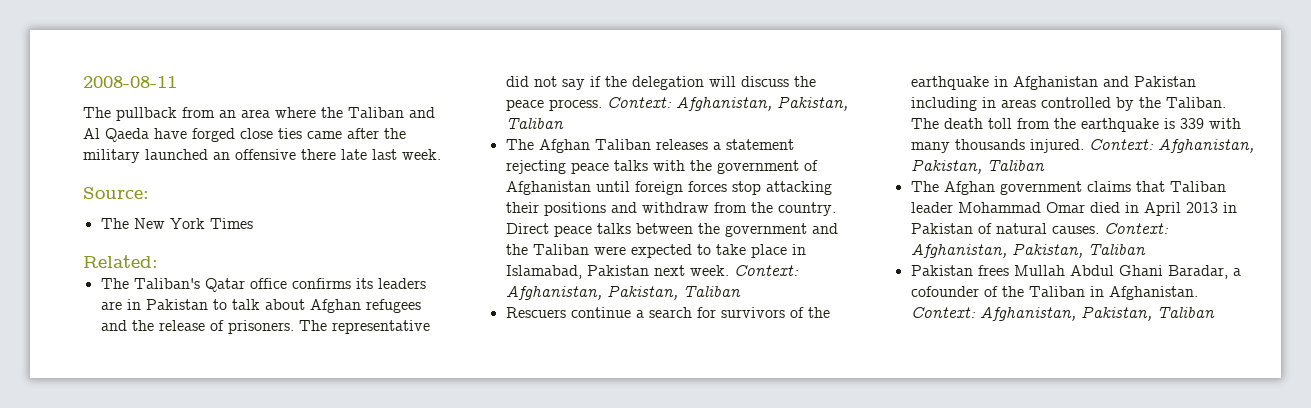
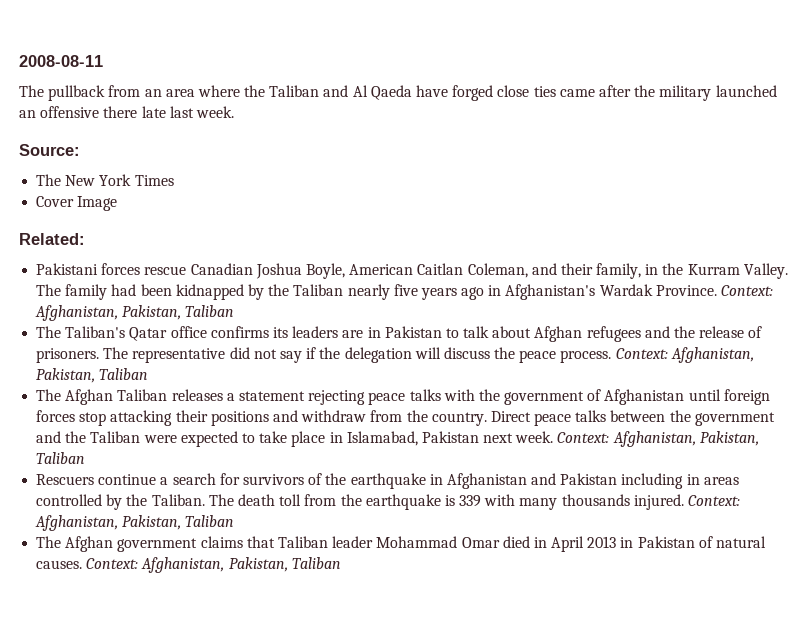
(253, 223) none -> [36,196,118,211] // Cover Image
(158, 261) none -> [36,263,788,279] [36,284,774,300] [35,305,235,321] // Pakistani forces rescue Canadian Joshua Boyle, American Caitlan Coleman, and their family, in the Kurram Valley. The family had been kidnapped by the Taliban nearly five years ago in Afghanistan's Wardak Province. Context: Afghanistan, Pakistan, Taliban
[910,265,1241,279] [910,286,1198,300] [910,306,1215,321] // Pakistan frees Mullah Abdul Ghani Baradar, a cofounder of the Taliban in Afghanistan. Context: Afghanistan, Pakistan, Taliban -> (341, 563) none

